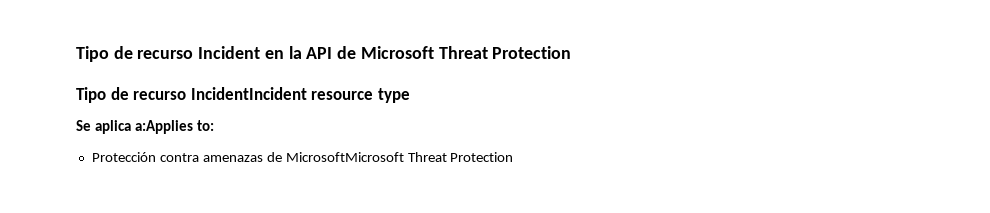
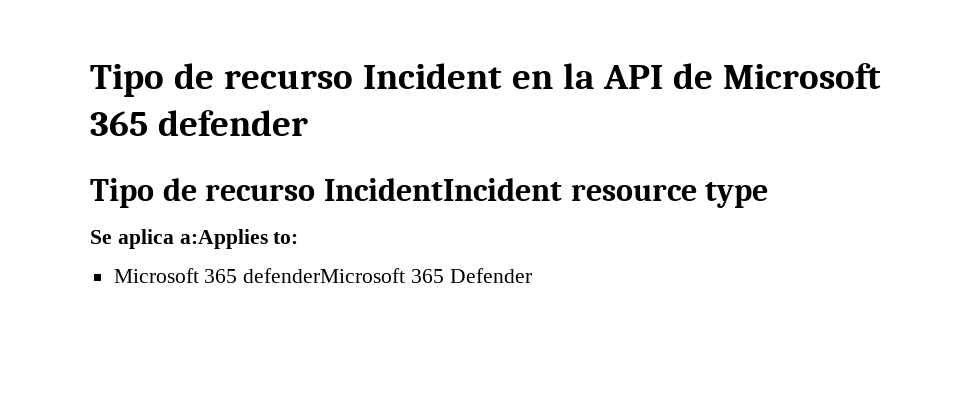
[438,46,572,59] Threat Protection -> [90,110,308,136] 365 defender
[91,152,514,162] Protección contra amenazas de MicrosoftMicrosoft Threat Protection -> [113,268,532,283] Microsoft 365 defenderMicrosoft 365 Defender

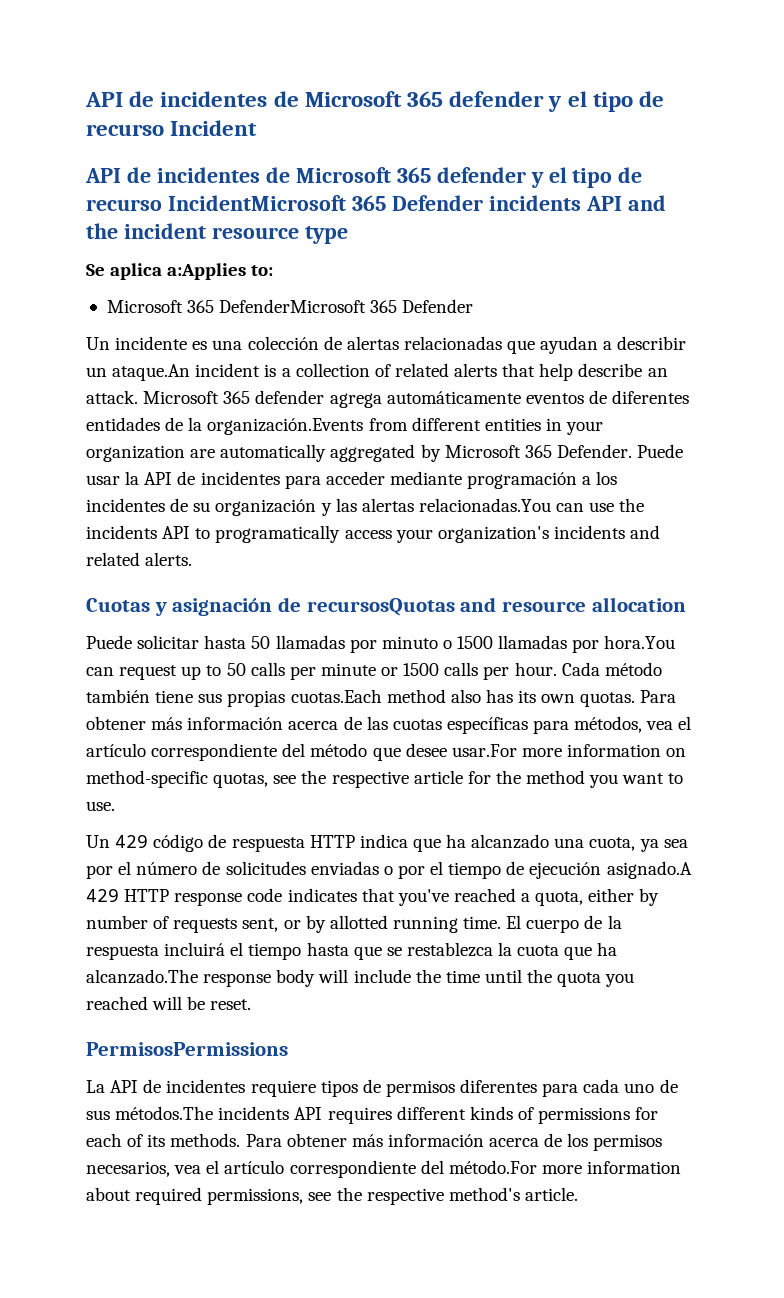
[90,63,881,97] [90,110,308,136] [90,178,562,208] Tipo de recurso Incident en la API de Microsoft 365 defender // Tipo de recurso IncidentIncident -> [85,91,665,112] [86,120,258,136] [85,167,643,188] [86,195,666,211] [86,223,206,239] API de incidentes de Microsoft 365 defender y el tipo de recurso Incident // API de incidentes de Microsoft 365 defender y el tipo de recurso IncidentMicrosoft 365 Defender incidents API and the incident
[243,268,532,283] defenderMicrosoft 365 Defender -> [219,299,474,313] [86,336,687,354] [86,363,668,381] [86,390,690,408] [86,417,604,435] [86,444,684,462] [86,471,618,489] [86,498,645,516] [86,525,661,543] [86,552,193,566] [86,597,686,616] [86,635,676,653] [86,662,662,680] [86,689,677,707] [86,716,692,734] [86,743,687,761] [86,770,684,788] [86,801,115,811] [86,834,688,852] [86,861,692,879] [86,888,660,906] [86,915,622,933] [86,942,618,960] [86,969,635,987] [86,996,252,1010] [86,1042,288,1056] [86,1079,678,1097] [86,1106,659,1124] [86,1133,663,1151] [86,1160,682,1178] [86,1187,578,1205] DefenderMicrosoft 365 Defender // Un incidente es una colección de alertas relacionadas que ayudan a describir un ataque.An incident is a collection of related alerts that help describe an attack. Microsoft 365 defender agrega automáticamente eventos de diferentes entidades de la organización.Events from different entities in your organization are automatically aggregated by Microsoft 365 Defender. Puede usar la API de incidentes para acceder mediante programación a los incidentes de su organización y las alertas relacionadas.You can use the incidents API to programatically access your organization's incidents and related alerts. // Cuotas y asignación de recursosQuotas and resource allocation // Puede solicitar hasta 50 llamadas por minuto o 1500 llamadas por hora.You can request up to 50 calls per minute or 1500 calls per hour. Cada método también tiene sus propias cuotas.Each method also has its own quotas. Para obtener más información acerca de las cuotas específicas para métodos, vea el artículo correspondiente del método que desee usar.For more information on method-specific quotas, see the respective article for the method you want to use. // Un 429 código de respuesta HTTP indica que ha alcanzado una cuota, ya sea por el número de solicitudes enviadas o por el tiempo de ejecución asignado.A 429 HTTP response code indicates that you've reached a quota, either by number of requests sent, or by allotted running time. El cuerpo de la respuesta incluirá el tiempo hasta que se restablezca la cuota que ha alcanzado.The response body will include the time until the quota you reached will be reset. // PermisosPermissions // La API de incidentes requiere tipos de permisos diferentes para cada uno de sus métodos.The incidents API requires different kinds of permissions for each of its methods. Para obtener más información acerca de los permisos necesarios, vea el artículo correspondiente del método.For more information about required permissions, see the respective method's article.

